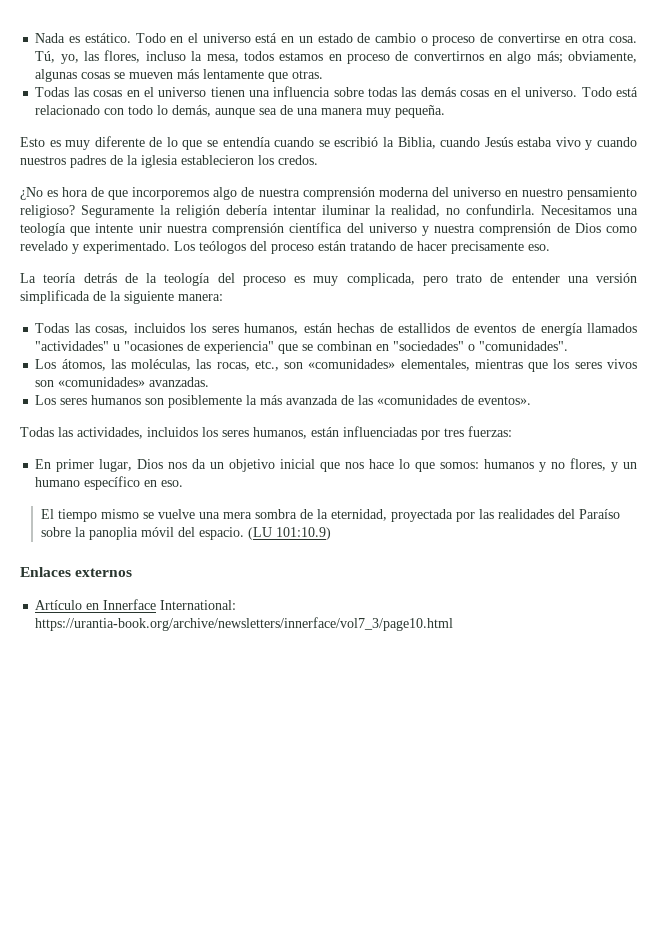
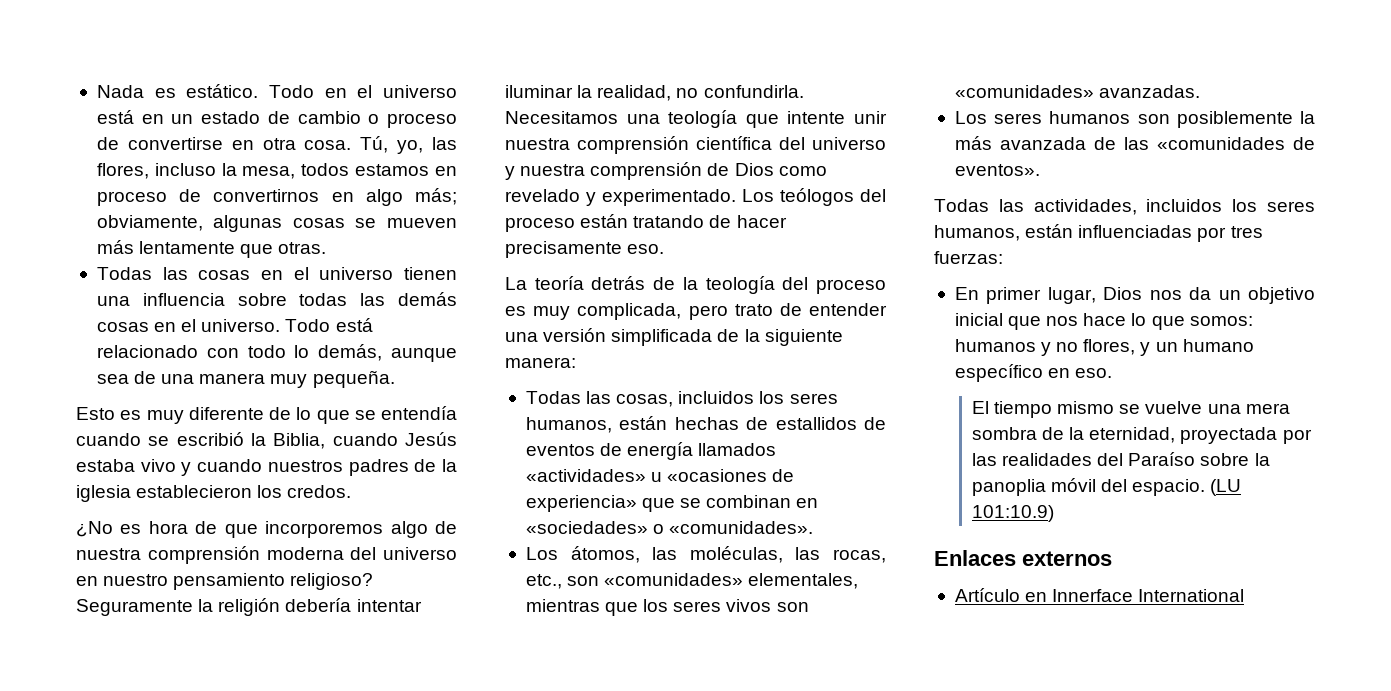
[35,341,275,354] "actividades" u "ocasiones de experiencia" -> [525,469,795,482] [525,495,637,512] «actividades» u «ocasiones de experiencia»
[393,341,569,351] "sociedades" o "comunidades". -> [525,521,814,534] «sociedades» o «comunidades».
[160,600,237,610] [35,617,454,631] International: https://urantia-book.org/archive/newsletters/innerface/vol7_3/page10.html -> [1138,589,1245,602] International

